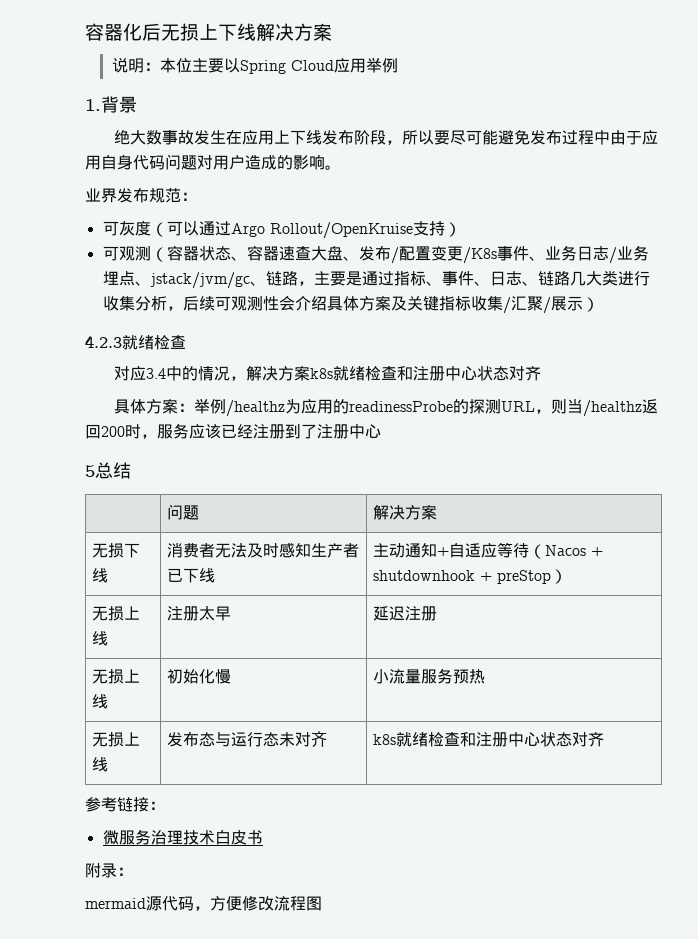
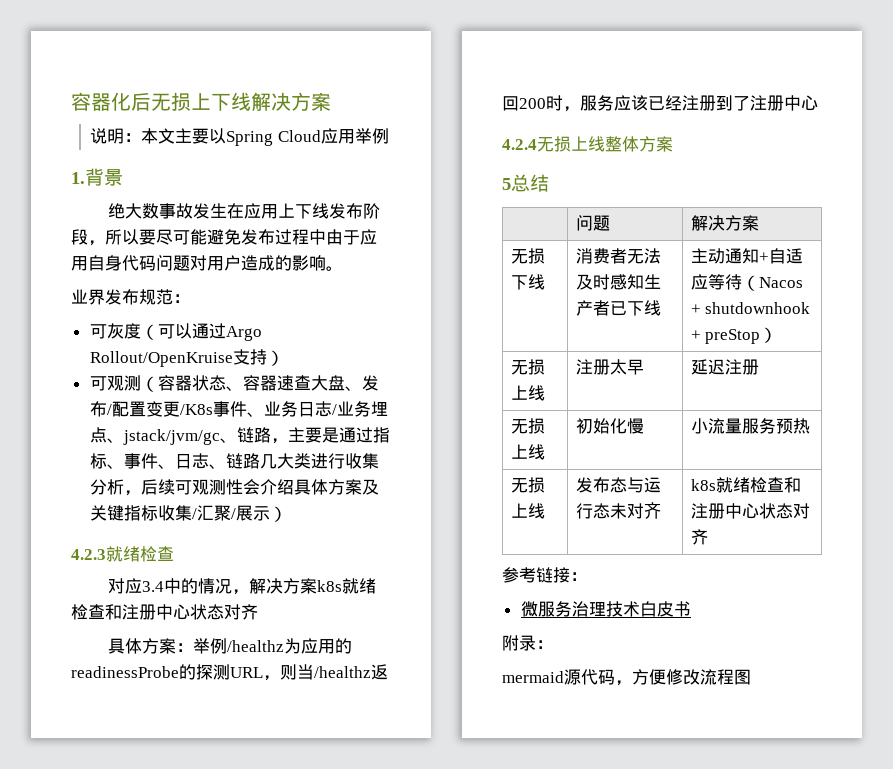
[175,58,192,73] 位 -> [158,128,176,144] 文
(381, 431) none -> [502,136,673,152] // 4.2.4无损上线整体方案

